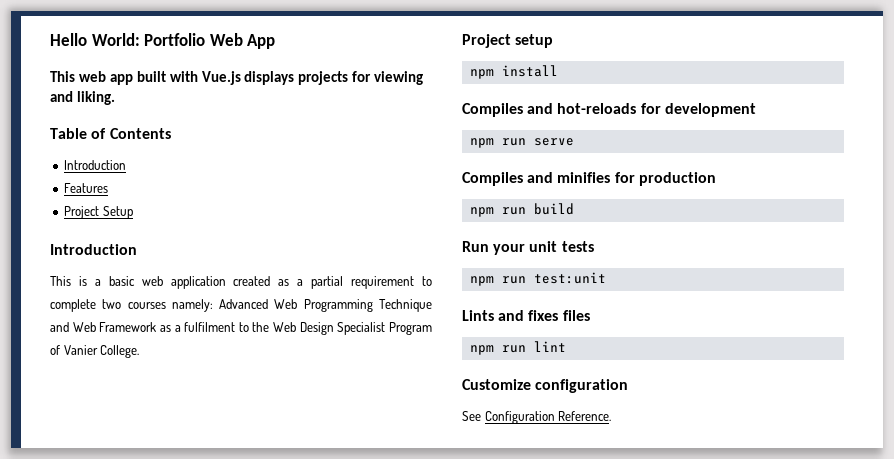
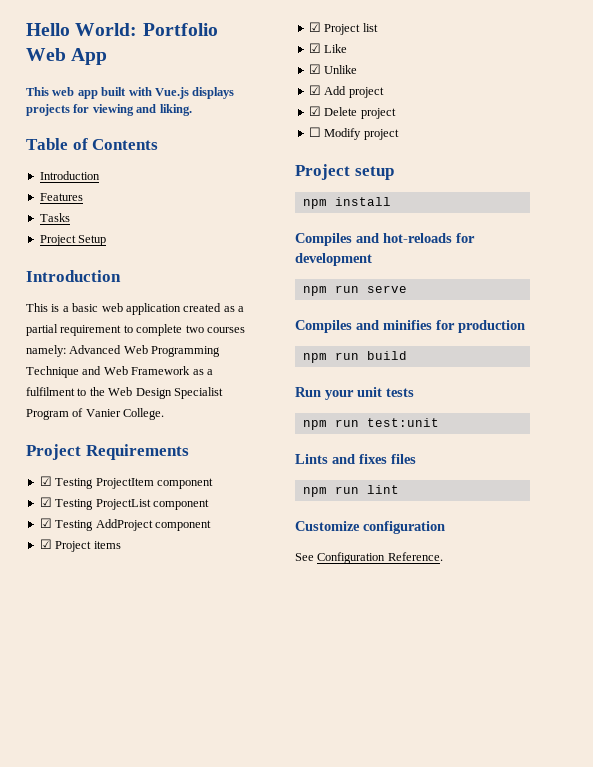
(109, 188) none -> [39,213,70,222] // Tasks
(140, 351) none -> [26,444,189,460] [39,476,213,489] [39,497,209,510] [39,518,211,531] [39,539,121,552] [308,22,378,35] [308,43,348,53] [308,64,358,74] [308,85,384,98] [308,106,396,119] [308,127,399,140] // Project Requirements // ☑ Testing ProjectItem component // ☑ Testing ProjectList component // ☑ Testing AddProject component // ☑ Project items // ☑ Project list // ☑ Like // ☑ Unlike // ☑ Add project // ☑ Delete project // ☐ Modify project

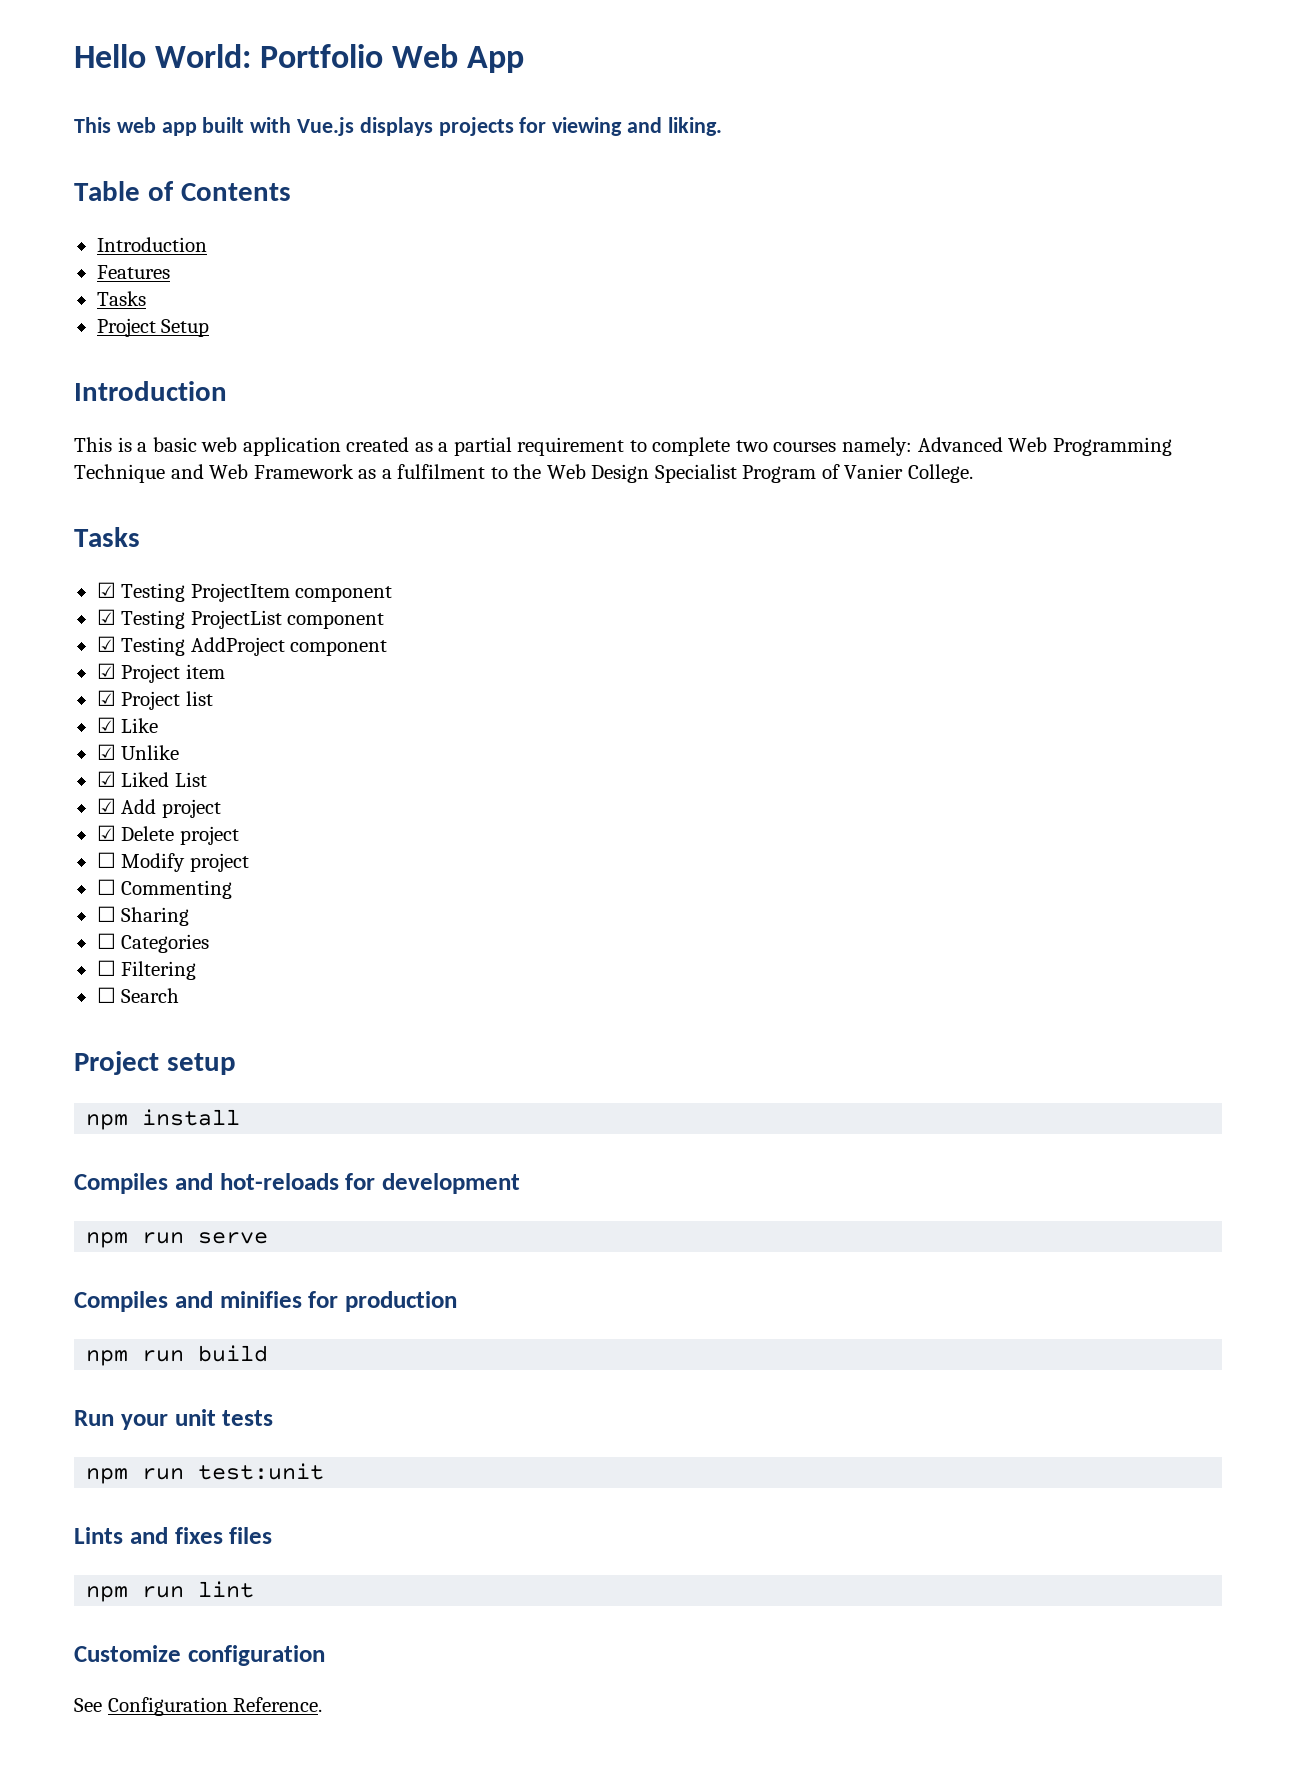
[26,444,189,460] Project Requirements -> [74,527,140,547] Tasks
[93,541,121,549] items -> [185,664,225,679] item
(358, 69) none -> [96,771,207,787] // ☑ Liked List
(399, 134) none -> [96,879,233,899] [96,906,190,926] [96,933,210,953] [96,960,197,980] [96,987,180,1003] // ☐ Commenting // ☐ Sharing // ☐ Categories // ☐ Filtering // ☐ Search

